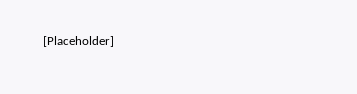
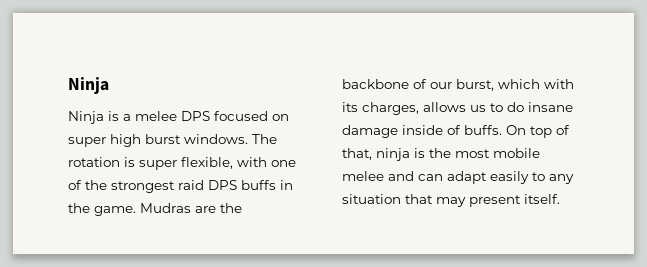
[43,36,114,47] [Placeholder] -> [68,77,109,94] [68,111,289,124] [68,134,277,147] [68,157,296,170] [68,180,293,193] [68,203,242,216] [342,79,574,91] [342,102,573,115] [342,125,570,138] [342,148,540,161] [342,171,574,184] [342,194,560,207] Ninja // Ninja is a melee DPS focused on super high burst windows. The rotation is super flexible, with one of the strongest raid DPS buffs in the game. Mudras are the backbone of our burst, which with its charges, allows us to do insane damage inside of buffs. On top of that, ninja is the most mobile melee and can adapt easily to any situation that may present itself.

